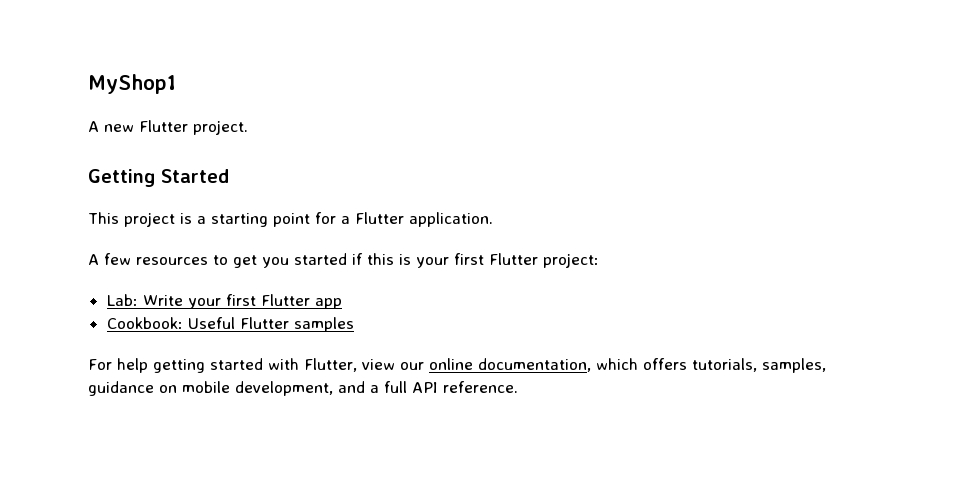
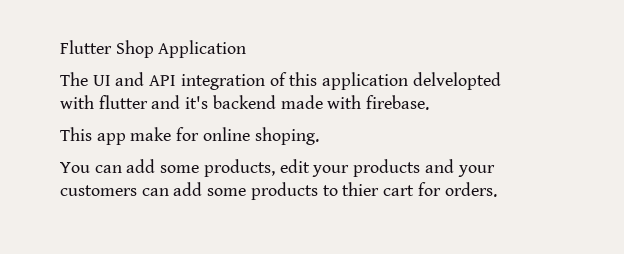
[88,74,176,94] [88,120,248,135] [88,169,229,187] [88,212,493,227] [88,253,599,268] [106,294,342,309] [106,317,354,332] [88,358,826,373] [88,381,518,396] MyShop1 // A new Flutter project. // Getting Started // This project is a starting point for a Flutter application. // A few resources to get you started if this is your first Flutter project: // Lab: Write your first Flutter app // Cookbook: Useful Flutter samples // For help getting started with Flutter, view our online documentation, which offers tutorials, samples, guidance on mobile development, and a full API reference. -> [60,40,247,58] [60,72,501,90] [60,95,430,110] [60,127,319,145] [60,159,495,177] [60,182,497,200] Flutter Shop Application // The UI and API integration of this application delvelopted with flutter and it's backend made with firebase. // This app make for online shoping. // You can add some products, edit your products and your customers can add some products to thier cart for orders.

